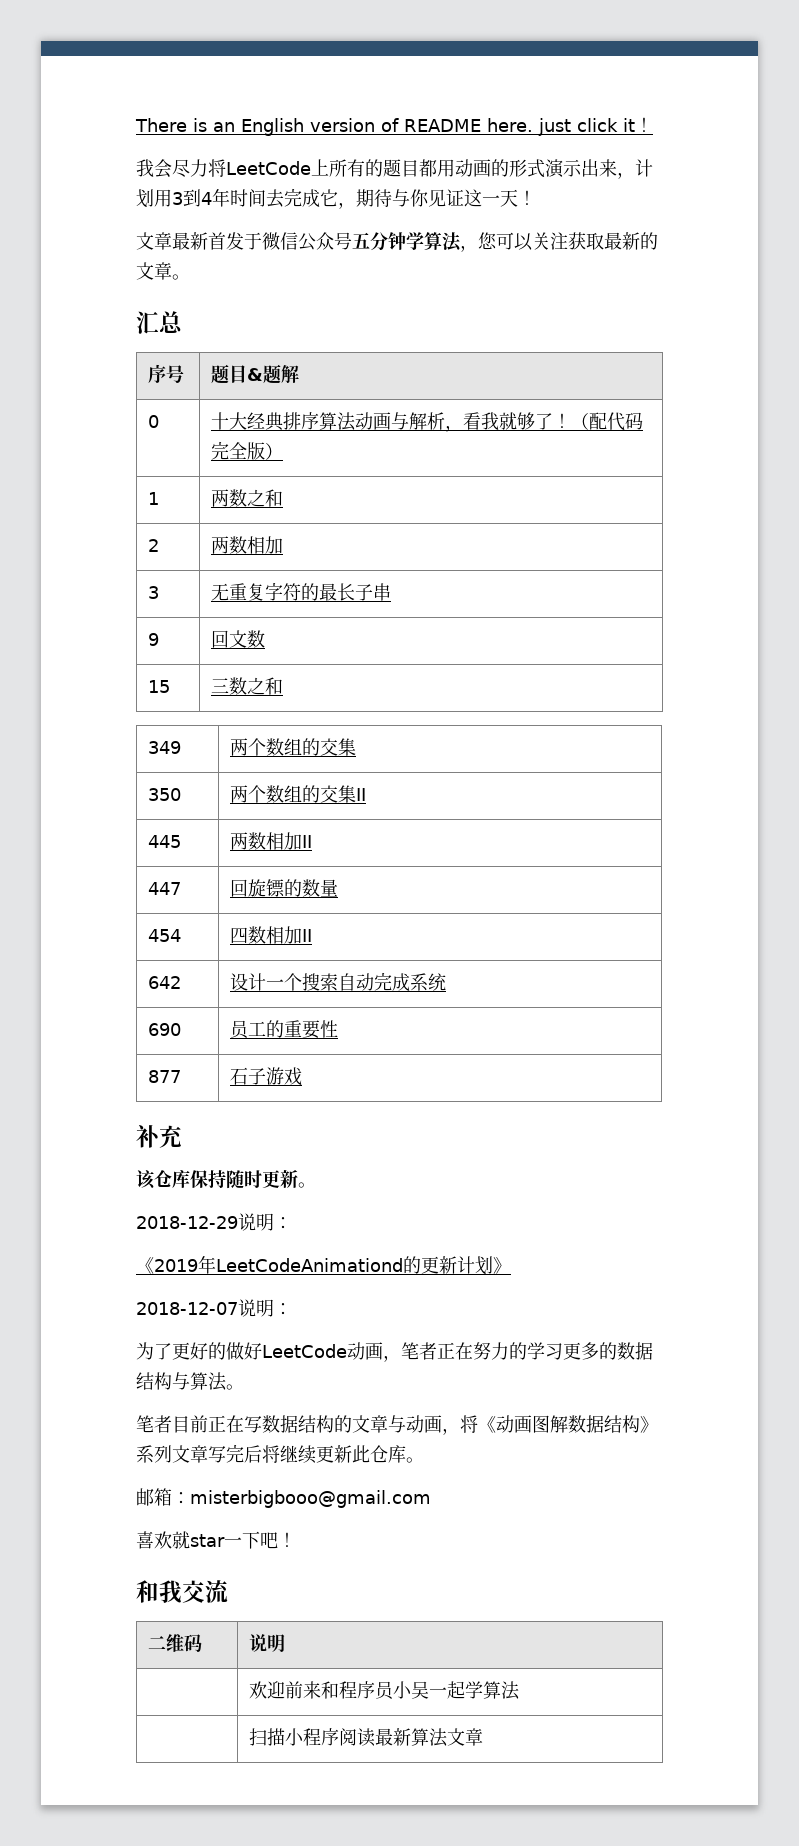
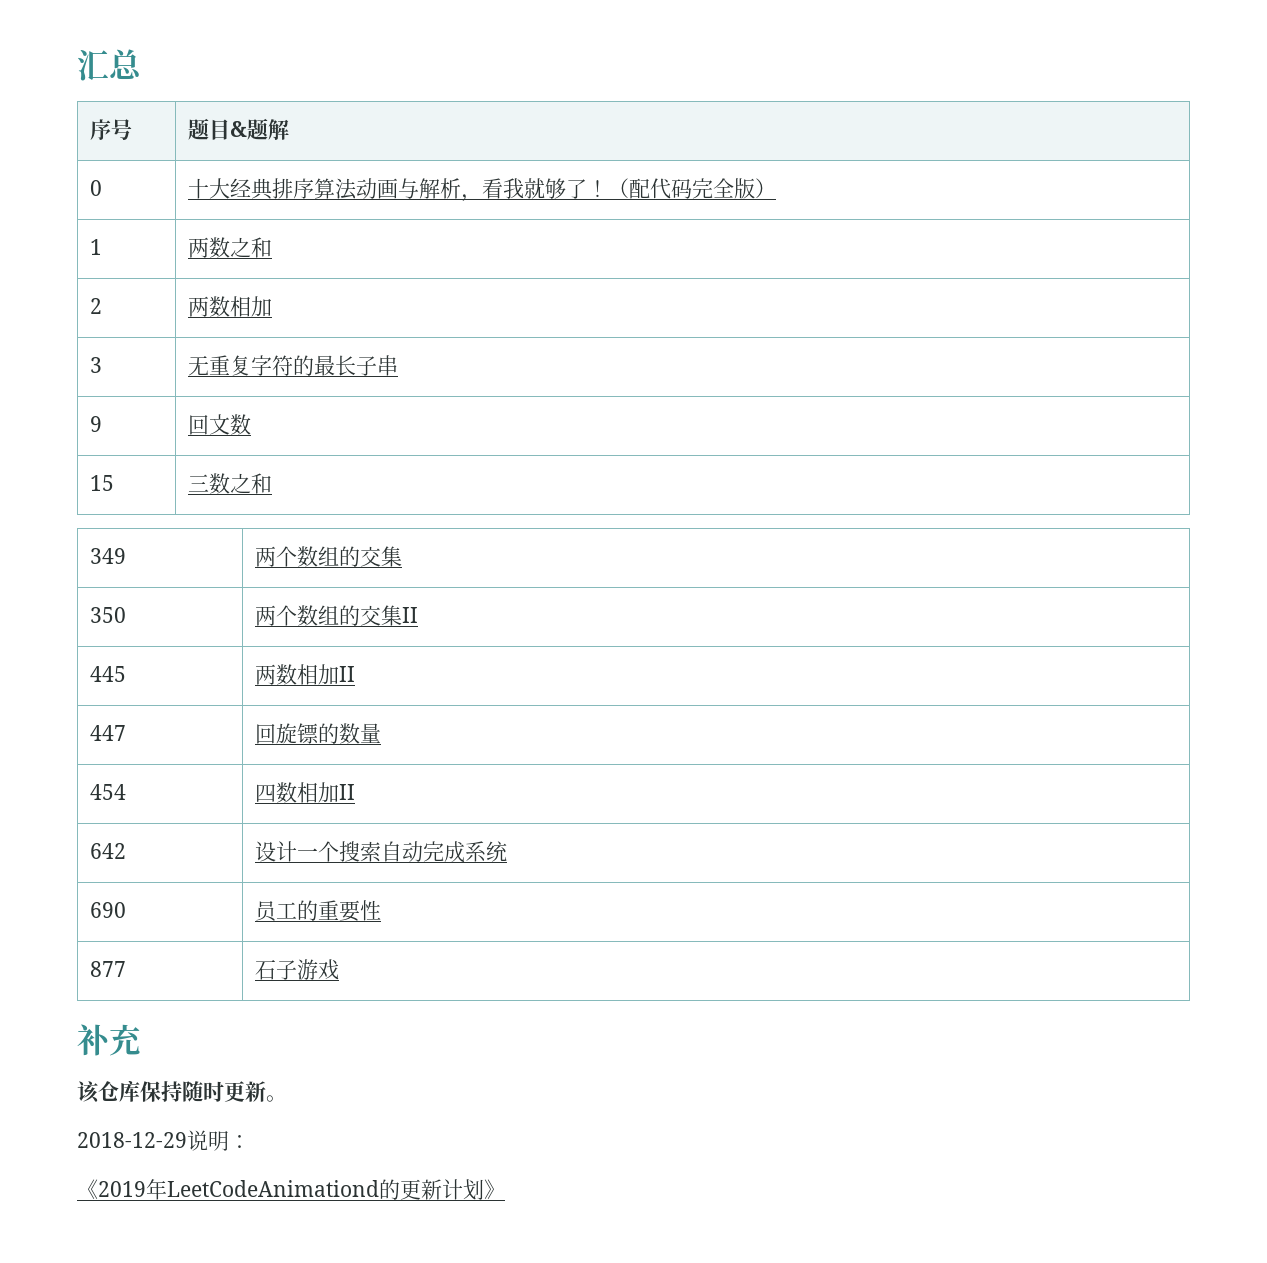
[135,117,653,136] [136,159,653,179] [136,188,536,209] [136,232,658,252] [136,262,190,280] There is an English version of README here. just click it！ // 我会尽力将LeetCode上所有的题目都用动画的形式演示出来，计划用3到4年时间去完成它，期待与你见证这一天！ // 文章最新首发于微信公众号五分钟学算法，您可以关注获取最新的文章。 // -> (77, 65) none
[136,1299,292,1317] [136,1342,653,1362] [136,1372,244,1391] [136,1415,658,1435] [136,1444,424,1464] [136,1488,431,1508] [136,1531,296,1549] [136,1580,228,1604] [147,1633,202,1652] [248,1634,285,1652] [248,1681,520,1700] [248,1728,483,1747] // 2018-12-07说明： // 为了更好的做好LeetCode动画，笔者正在努力的学习更多的数据结构与算法。 // 笔者目前正在写数据结构的文章与动画，将《动画图解数据结构》系列文章写完后将继续更新此仓库。 // 邮箱：misterbigbooo@gmail.com // 喜欢就star一下吧！ // 和我交流 // 二维码 | 说明 // | 欢迎前来和程序员小吴一起学算法 // | 扫描小程序阅读最新算法文章 -> (505, 1189) none

